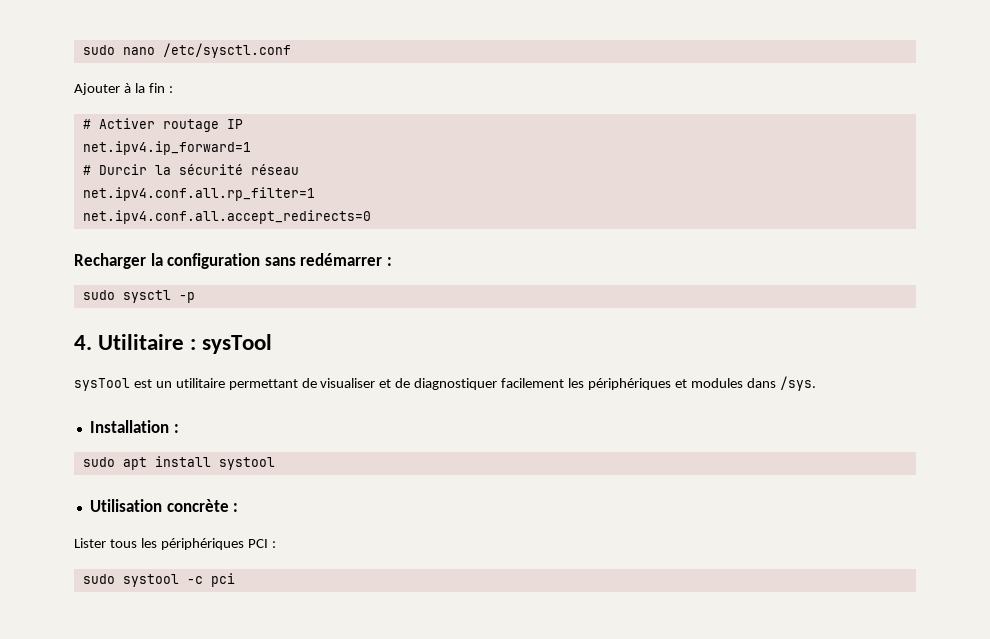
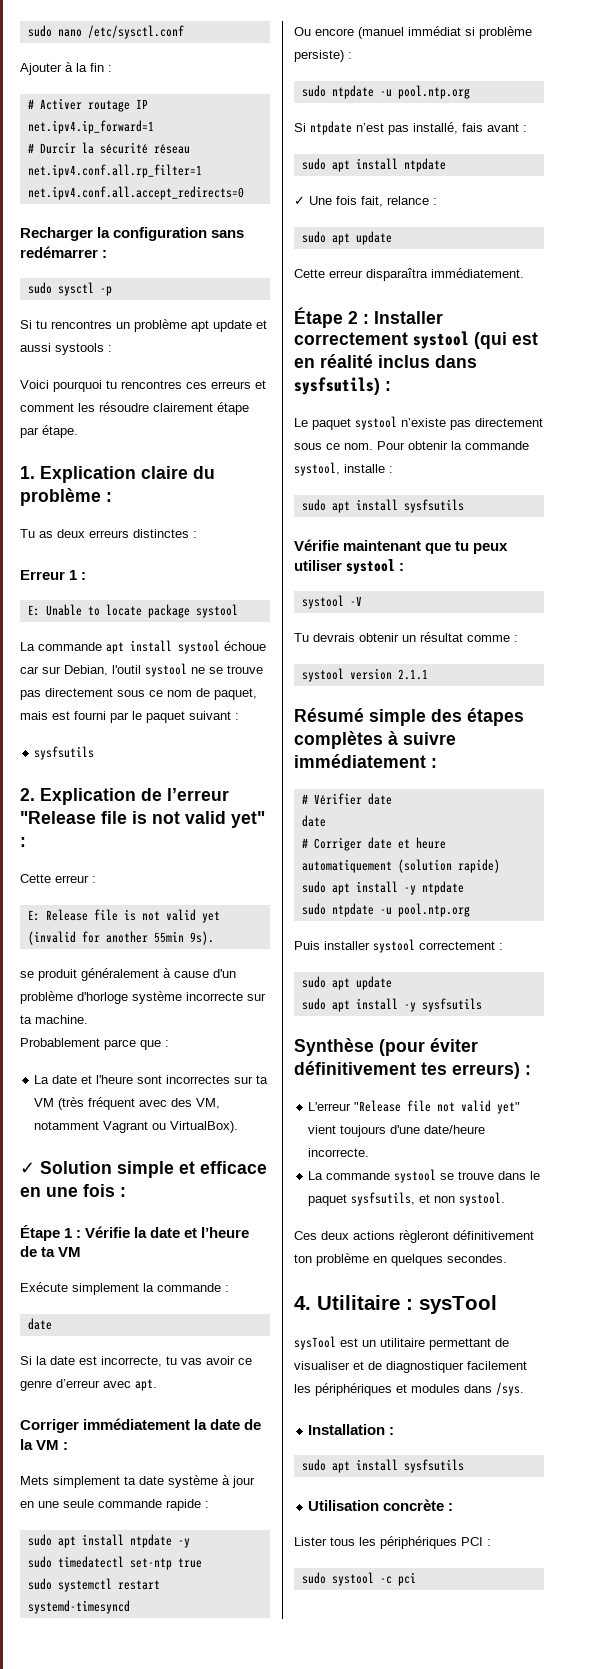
(195, 297) none -> [20,319,267,332] [20,343,112,355] [20,380,266,392] [20,402,249,415] [20,425,78,438] [20,466,215,483] [20,488,112,506] [20,529,197,538] [20,570,87,580] [27,604,238,618] [20,640,266,654] [20,663,263,677] [20,688,257,700] [20,711,239,723] [34,746,95,760] [20,788,229,805] [20,811,265,828] [20,837,26,847] [20,874,96,883] [27,909,220,923] [27,931,214,945] [20,968,236,981] [20,991,266,1004] [20,1015,88,1024] [20,1038,169,1050] [34,1075,269,1084] [34,1097,221,1110] [34,1121,239,1133] [20,1161,267,1178] [20,1184,126,1197] [20,1225,250,1241] [20,1246,82,1257] [20,1282,229,1295] [27,1318,52,1330] [20,1356,252,1367] [20,1379,157,1391] [20,1418,262,1433] [20,1439,69,1450] [20,1475,255,1488] [20,1499,209,1511] [27,1534,190,1548] [27,1556,202,1570] [27,1578,160,1592] [27,1600,130,1614] [294,26,532,39] [294,50,352,62] [301,85,470,99] [294,121,527,135] [301,158,446,172] [294,196,437,207] [301,231,392,245] [294,268,524,281] [294,307,443,328] [294,331,538,349] [294,354,477,368] [294,377,391,395] [294,416,543,430] [294,441,529,450] [294,462,393,476] [301,499,464,513] [294,539,509,554] [294,559,405,575] [301,595,362,609] [294,632,518,642] [301,668,428,682] [294,708,524,726] [294,731,456,749] [294,754,437,768] [301,793,392,805] [301,815,326,827] [301,837,446,851] [301,859,500,873] [301,881,464,895] [301,903,470,917] [294,939,503,953] [301,976,392,990] [301,998,482,1012] [294,1038,478,1056] [294,1061,531,1079] [308,1100,521,1114] [308,1125,486,1137] [308,1148,370,1157] [308,1169,541,1183] [308,1192,506,1206] [294,1230,534,1243] [294,1253,507,1266] // Si tu rencontres un problème apt update et aussi systools : // Voici pourquoi tu rencontres ces erreurs et comment les résoudre clairement étape par étape. // 1. Explication claire du problème : // Tu as deux erreurs distinctes : // Erreur 1 : // E: Unable to locate package systool // La commande apt install systool échoue car sur Debian, l'outil systool ne se trouve pas directement sous ce nom de paquet, mais est fourni par le paquet suivant : // sysfsutils // 2. Explication de l’erreur "Release file is not valid yet" : // Cette erreur : // E: Release file is not valid yet (invalid for another 55min 9s). // se produit généralement à cause d'un problème d'horloge système incorrecte sur ta machine. // Probablement parce que : // La date et l'heure sont incorrectes sur ta VM (très fréquent avec des VM, notamment Vagrant ou VirtualBox). // ✓ Solution simple et efficace en une fois : // Étape 1 : Vérifie la date et l’heure de ta VM // Exécute simplement la commande : // date // Si la date est incorrecte, tu vas avoir ce genre d’erreur avec apt. // Corriger immédiatement la date de la VM : // Mets simplement ta date système à jour en une seule commande rapide : // sudo apt install ntpdate -y // sudo timedatectl set-ntp true // sudo systemctl restart systemd-timesyncd // Ou encore (manuel immédiat si problème persiste) : // sudo ntpdate -u pool.ntp.org // Si ntpdate n’est pas installé, fais avant : // sudo apt install ntpdate // ✓ Une fois fait, relance : // sudo apt update // Cette erreur disparaîtra immédiatement. // Étape 2 : Installer correctement systool (qui est en réalité inclus dans sysfsutils) : // Le paquet systool n’existe pas directement sous ce nom. Pour obtenir la commande systool, installe : // sudo apt install sysfsutils // Vérifie maintenant que tu peux utiliser systool : // systool -V // Tu devrais obtenir un résultat comme : // systool version 2.1.1 // Résumé simple des étapes complètes à suivre immédiatement : // # Vérifier date // date // # Corriger date et heure automatiquement (solution rapide) // sudo apt install -y ntpdate // sudo ntpdate -u pool.ntp.org // Puis installer systool correctement : // sudo apt update // sudo apt install -y sysfsutils // Synthèse (pour éviter définitivement tes erreurs) : // L'erreur "Release file not valid yet" vient toujours d'une date/heure incorrecte. // La commande systool se trouve dans le paquet sysfsutils, et non systool. // Ces deux actions règleront définitivement ton problème en quelques secondes.
[218,457,275,470] systool -> [403,1459,464,1473] sysfsutils

